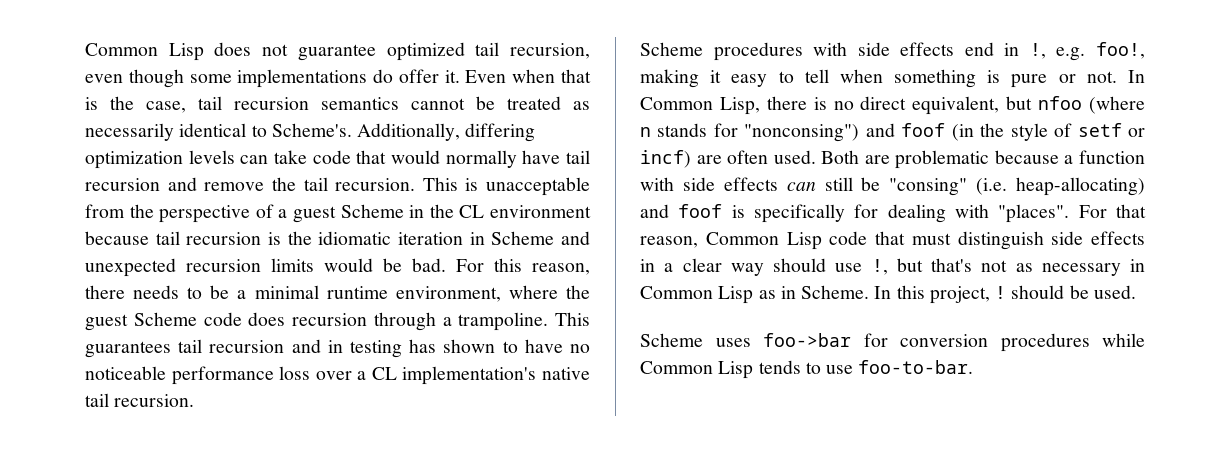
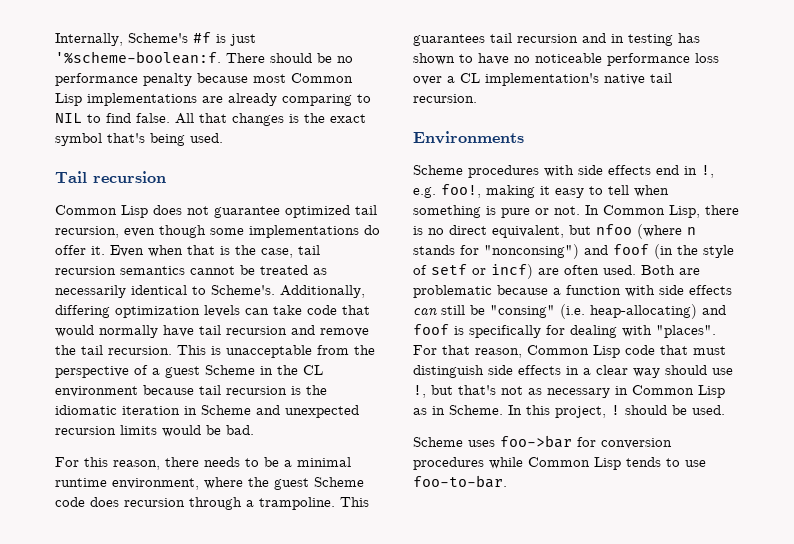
(85, 49) none -> [55,32,256,46] [55,51,353,64] [55,73,353,86] [55,93,371,106] [55,113,366,126] [55,133,223,146] [55,171,166,183] Internally, Scheme's #f is just '%scheme-boolean:f. There should be no performance penalty because most Common Lisp implementations are already comparing to NIL to find false. All that changes is the exact symbol that's being used. // Tail recursion //
(446, 265) none -> (254, 430) //
(195, 400) none -> [413,131,524,144] // Environments

